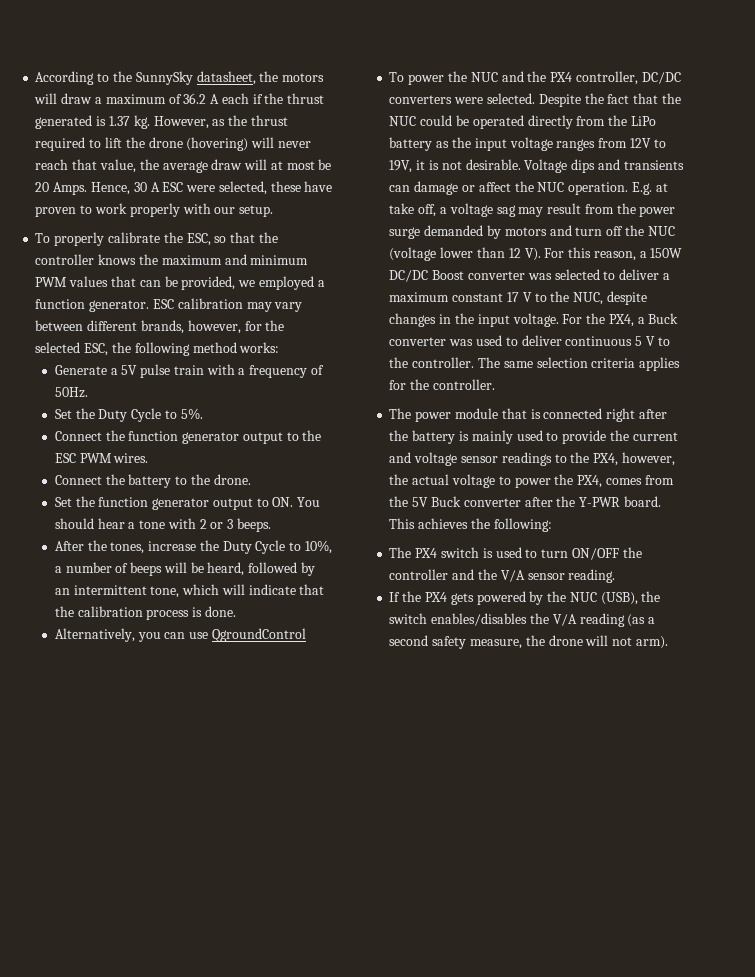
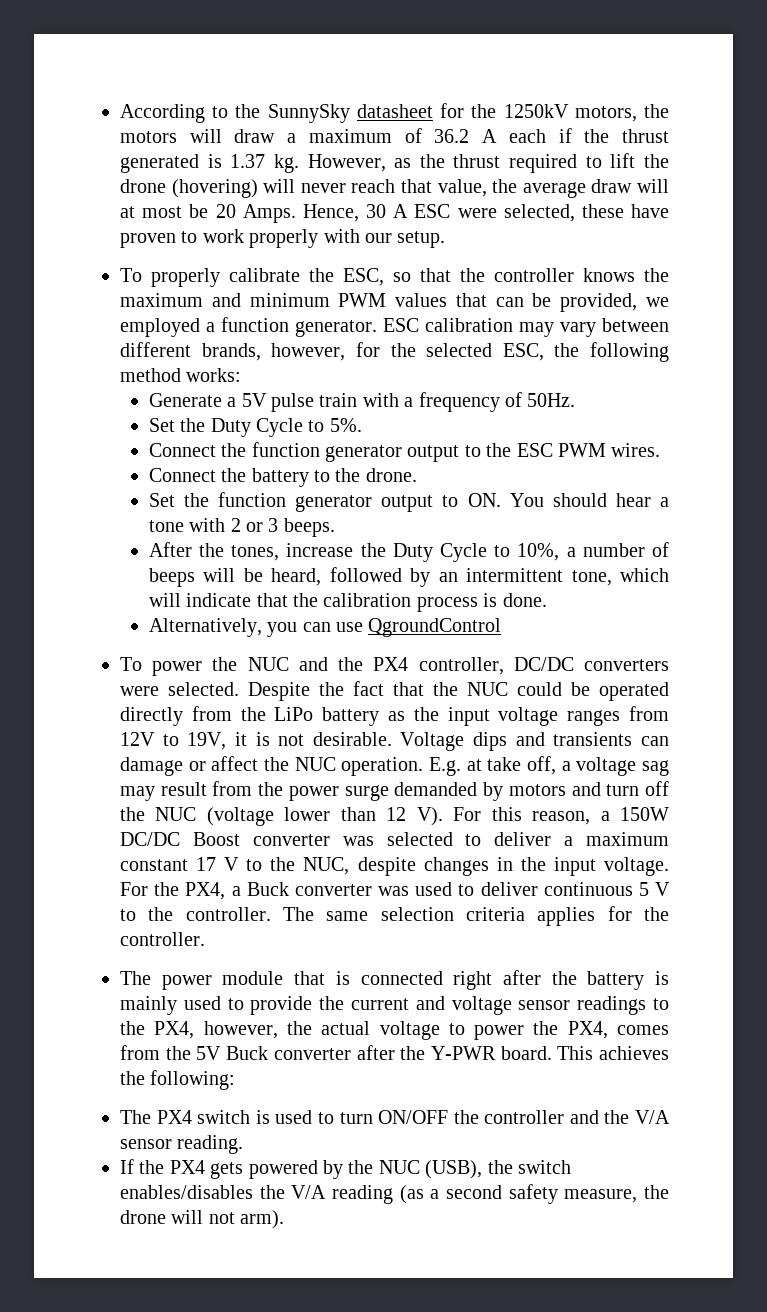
[196,71,256,85] datasheet, -> [356,103,637,122] datasheet for the 1250kV motors,

